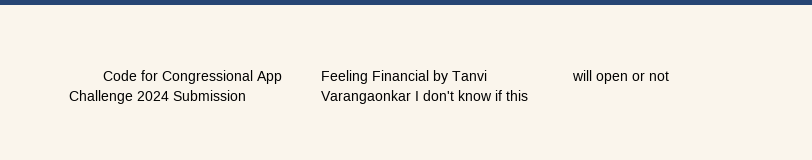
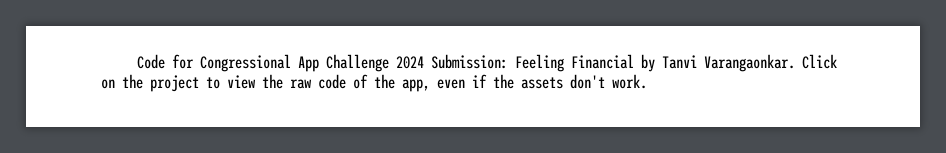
[173,90,246,101] Submission -> [431,54,509,69] Submission:
[321,90,528,104] [572,70,669,84] Varangaonkar I don't know if this will open or not -> [704,54,838,72] [101,74,647,92] Varangaonkar. Click on the project to view the raw code of the app, even if the assets don't work.

